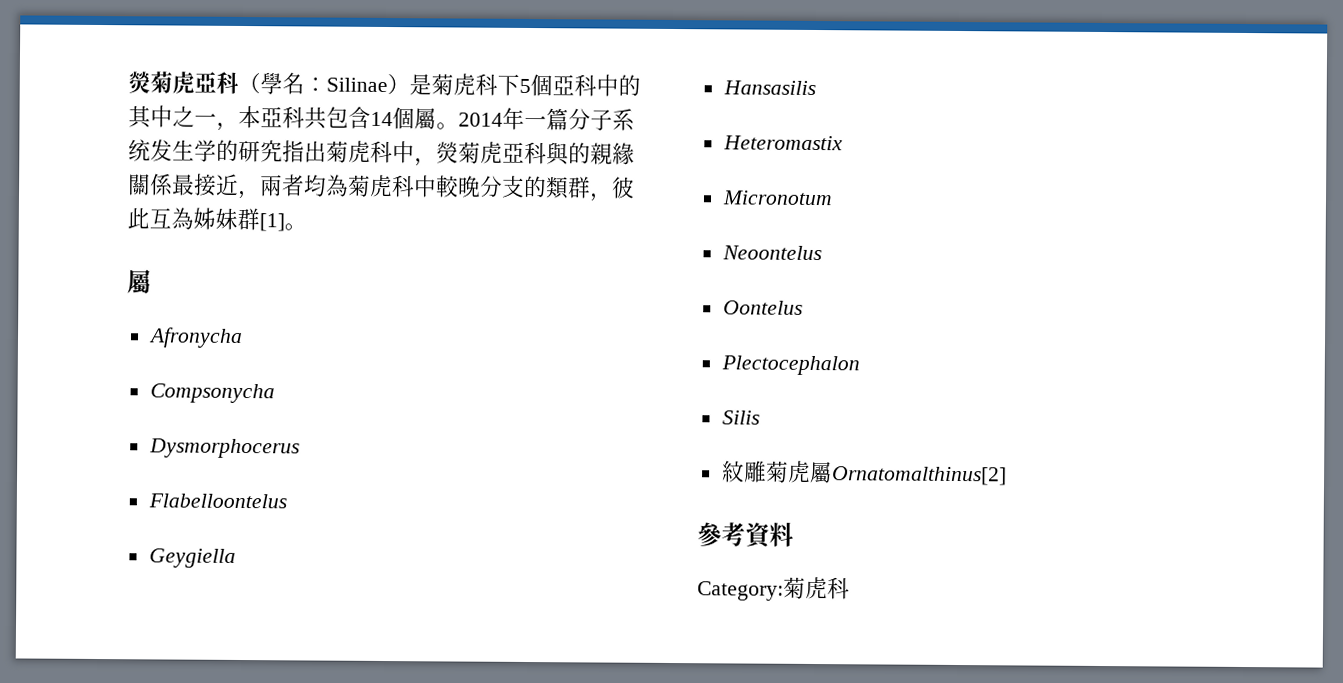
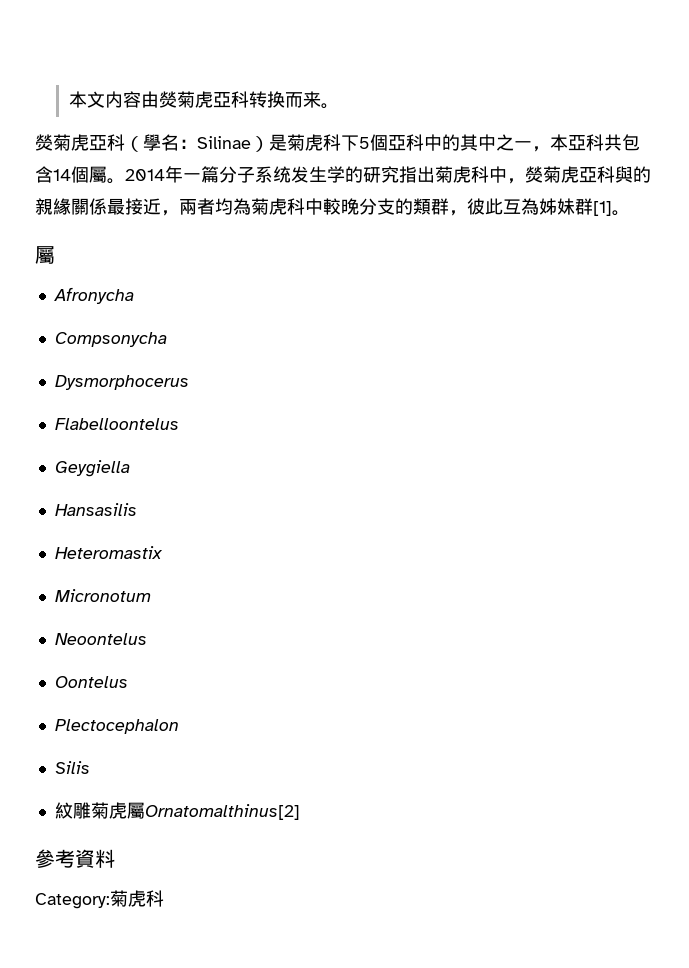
(128, 82) none -> [68,91,339,109] 本文内容由熒菊虎亞科转换而来。 //

